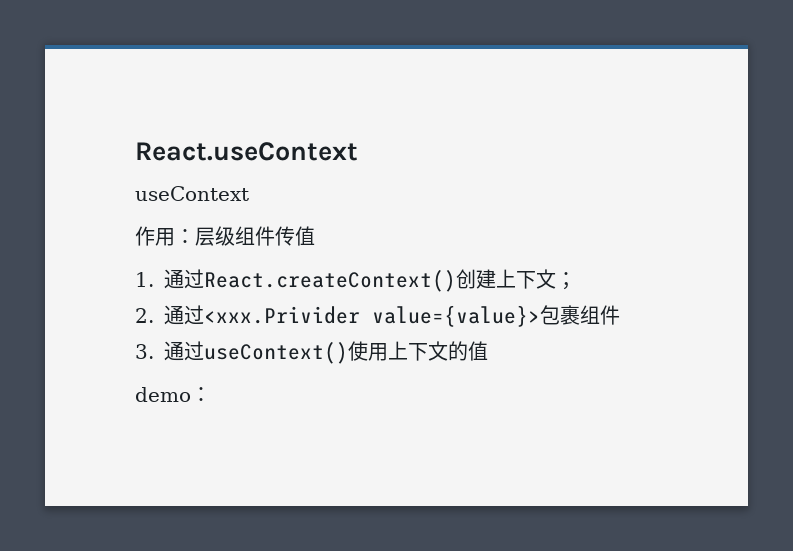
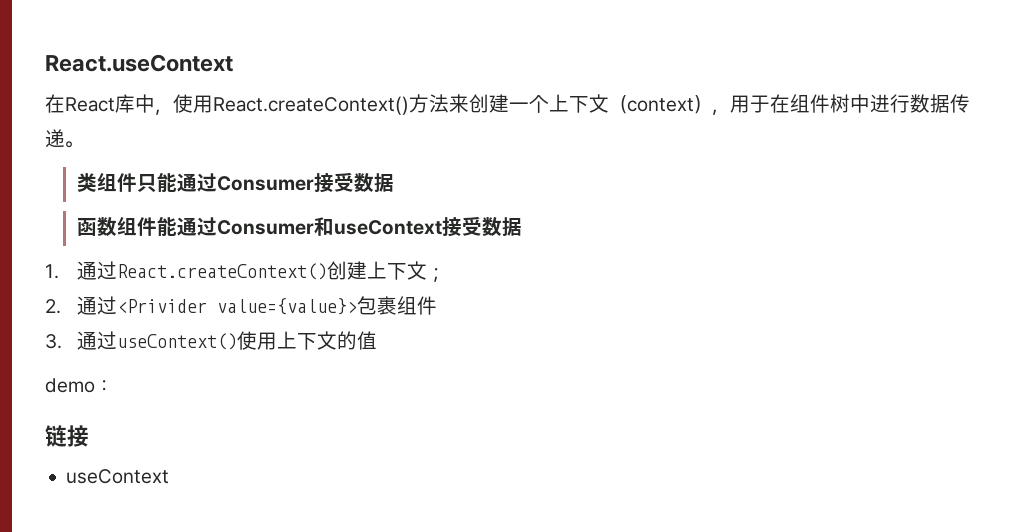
[135,186,249,201] [135,226,315,246] useContext // 作用：层级组件传值 -> [45,94,970,115] [45,129,83,148] [76,172,394,193] [76,216,522,237] 在React库中，使用React.createContext()方法来创建一个上下文（context），用于在组件树中进行数据传递。 // 类组件只能通过Consumer接受数据 // 函数组件能通过Consumer和useContext接受数据
[204,306,360,324] <xxx.Privider -> [116,299,207,313] <Privider
(211, 394) none -> [45,425,89,447] [66,469,170,484] // 链接 // useContext

